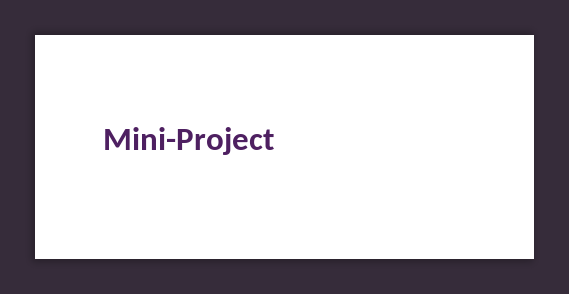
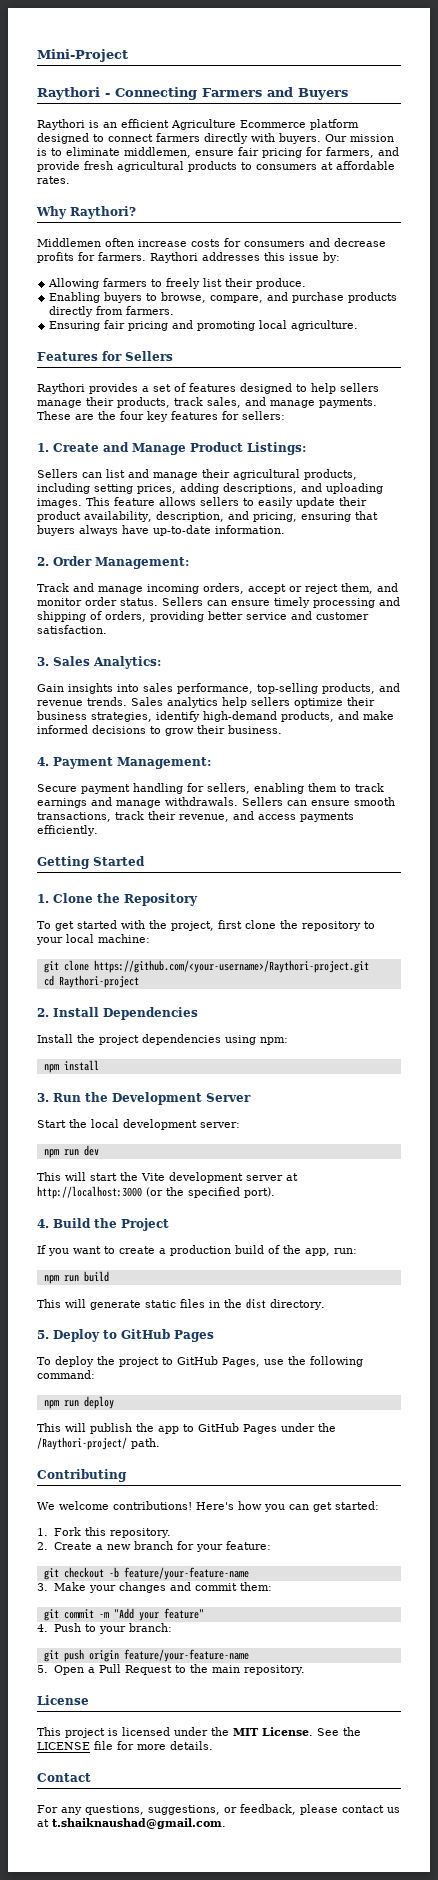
(274, 141) none -> [37,87,348,100] [37,119,359,130] [37,133,394,144] [37,147,399,158] [37,161,395,172] [37,176,70,184] [36,206,136,219] [37,238,386,247] [37,252,340,263] [48,278,307,289] [49,292,398,303] [49,306,175,317] [49,320,359,331] [37,351,173,361] [37,383,379,394] [37,397,377,408] [37,411,285,422] [37,442,306,455] [37,469,357,480] [37,483,383,494] [37,497,367,508] [37,511,378,522] [37,525,285,536] [37,556,189,569] [37,583,398,594] [37,597,400,608] [37,611,369,622] [37,625,107,634] [37,656,161,669] [37,683,400,694] [37,697,375,708] [37,711,394,722] [37,725,282,736] [37,757,211,769] [37,783,384,794] [37,797,395,808] [37,811,354,822] [37,825,98,836] [37,856,145,869] [37,893,198,906] [37,920,375,931] [36,934,150,945] [43,960,369,973] [43,975,139,988] [37,1007,198,1020] [37,1034,288,1045] [43,1060,99,1073] [37,1092,251,1105] [37,1119,240,1130] [43,1145,99,1158] [37,1172,298,1183] [37,1186,275,1199] [37,1218,169,1231] [37,1245,357,1256] [43,1271,109,1284] [37,1298,325,1310] [37,1329,214,1342] [37,1356,363,1367] [37,1370,95,1379] [43,1396,114,1409] [37,1423,336,1434] [37,1437,160,1450] [37,1469,127,1482] [37,1501,379,1512] [37,1527,172,1538] [37,1541,271,1552] [43,1567,249,1580] [37,1582,272,1593] [43,1608,204,1621] [37,1623,172,1634] [43,1649,249,1662] [37,1664,306,1675] [37,1695,89,1705] [37,1727,361,1738] [37,1741,213,1750] [37,1773,91,1782] [37,1804,400,1815] [37,1818,226,1829] // Raythori - Connecting Farmers and Buyers // Raythori is an efficient Agriculture Ecommerce platform designed to connect farmers directly with buyers. Our mission is to eliminate middlemen, ensure fair pricing for farmers, and provide fresh agricultural products to consumers at affordable rates. // Why Raythori? // Middlemen often increase costs for consumers and decrease profits for farmers. Raythori addresses this issue by: // Allowing farmers to freely list their produce. // Enabling buyers to browse, compare, and purchase products directly from farmers. // Ensuring fair pricing and promoting local agriculture. // Features for Sellers // Raythori provides a set of features designed to help sellers manage their products, track sales, and manage payments. These are the four key features for sellers: // 1. Create and Manage Product Listings: // Sellers can list and manage their agricultural products, including setting prices, adding descriptions, and uploading images. This feature allows sellers to easily update their product availability, description, and pricing, ensuring that buyers always have up-to-date information. // 2. Order Management: // Track and manage incoming orders, accept or reject them, and monitor order status. Sellers can ensure timely processing and shipping of orders, providing better service and customer satisfaction. // 3. Sales Analytics: // Gain insights into sales performance, top-selling products, and revenue trends. Sales analytics help sellers optimize their business strategies, identify high-demand products, and make informed decisions to grow their business. // 4. Payment Management: // Secure payment handling for sellers, enabling them to track earnings and manage withdrawals. Sellers can ensure smooth transactions, track their revenue, and access payments efficiently. // Getting Started // 1. Clone the Repository // To get started with the project, first clone the repository to your local machine: // git clone https://github.com/<your-username>/Raythori-project.git // cd Raythori-project // 2. Install Dependencies // Install the project dependencies using npm: // npm install // 3. Run the Development Server // Start the local development server: // npm run dev // This will start the Vite development server at http://localhost:3000 (or the specified port). // 4. Build the Project // If you want to create a production build of the app, run: // npm run build // This will generate static files in the dist directory. // 5. Deploy to GitHub Pages // To deploy the project to GitHub Pages, use the following command: // npm run deploy // This will publish the app to GitHub Pages under the /Raythori-project/ path. // Contributing // We welcome contributions! Here's how you can get started: // 1. Fork this repository. // 2. Create a new branch for your feature: // git checkout -b feature/your-feature-name // 3. Make your changes and commit them: // git commit -m "Add your feature" // 4. Push to your branch: // git push origin feature/your-feature-name // 5. Open a Pull Request to the main repository. // License // This project is licensed under the MIT License. See the LICENSE file for more details. // Contact // For any questions, suggestions, or feedback, please contact us at t.shaiknaushad@gmail.com.

